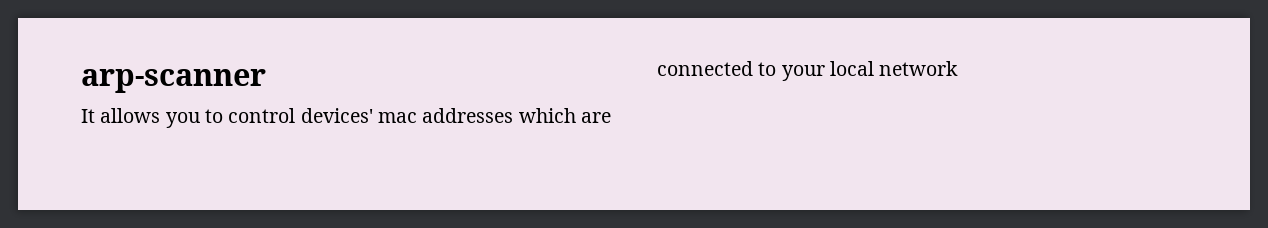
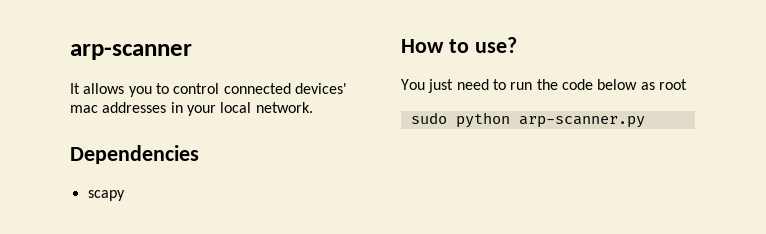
(296, 115) none -> [223,83,291,94] connected
[518,108,611,123] [657,61,959,81] which are connected to your local network -> [170,102,313,116] [70,145,199,164] [87,190,125,201] [401,37,517,53] [401,79,687,93] [410,112,645,128] in your local network. // Dependencies // scapy // How to use? // You just need to run the code below as root // sudo python arp-scanner.py

